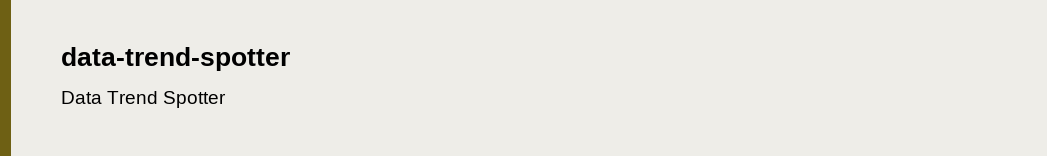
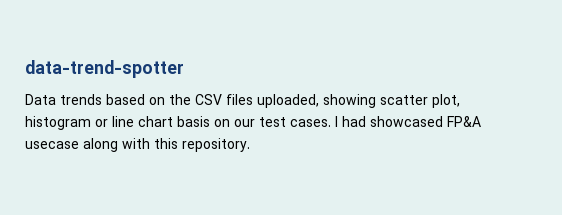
[107,91,227,108] Trend Spotter -> [60,94,460,108] [25,116,481,130] [25,138,250,152] trends based on the CSV files uploaded, showing scatter plot, histogram or line chart basis on our test cases. I had showcased FP&A usecase along with this repository.

